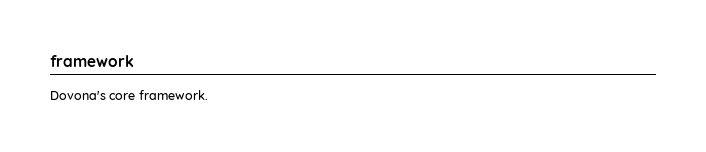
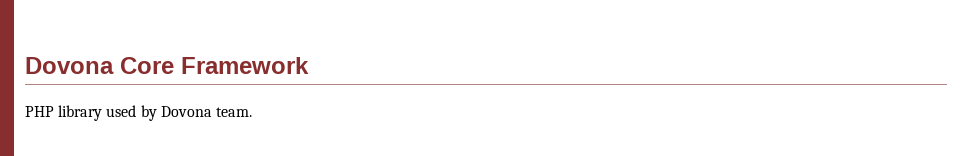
[50,55,134,67] [50,90,208,100] framework // Dovona's core framework. -> [25,57,309,74] [25,105,252,121] Dovona Core Framework // PHP library used by Dovona team.

